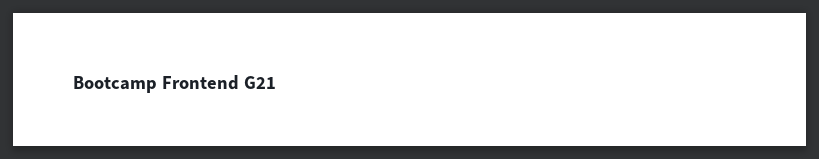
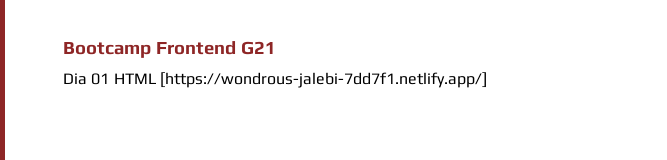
(276, 82) none -> [63,72,487,88] // Dia 01 HTML [https://wondrous-jalebi-7dd7f1.netlify.app/]

